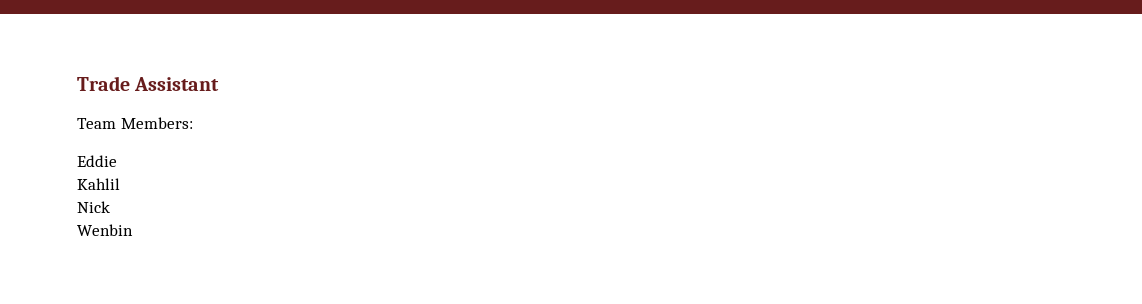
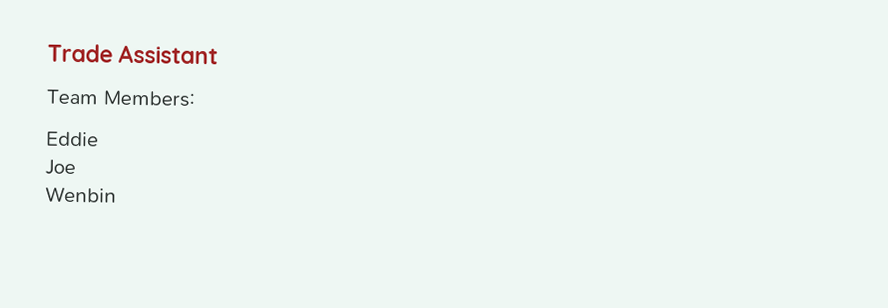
[77,178,120,190] [77,201,110,213] Kahlil // Nick -> [45,159,76,176] Joe

